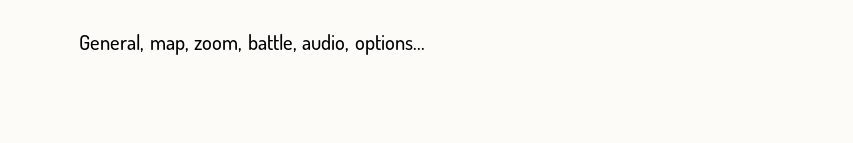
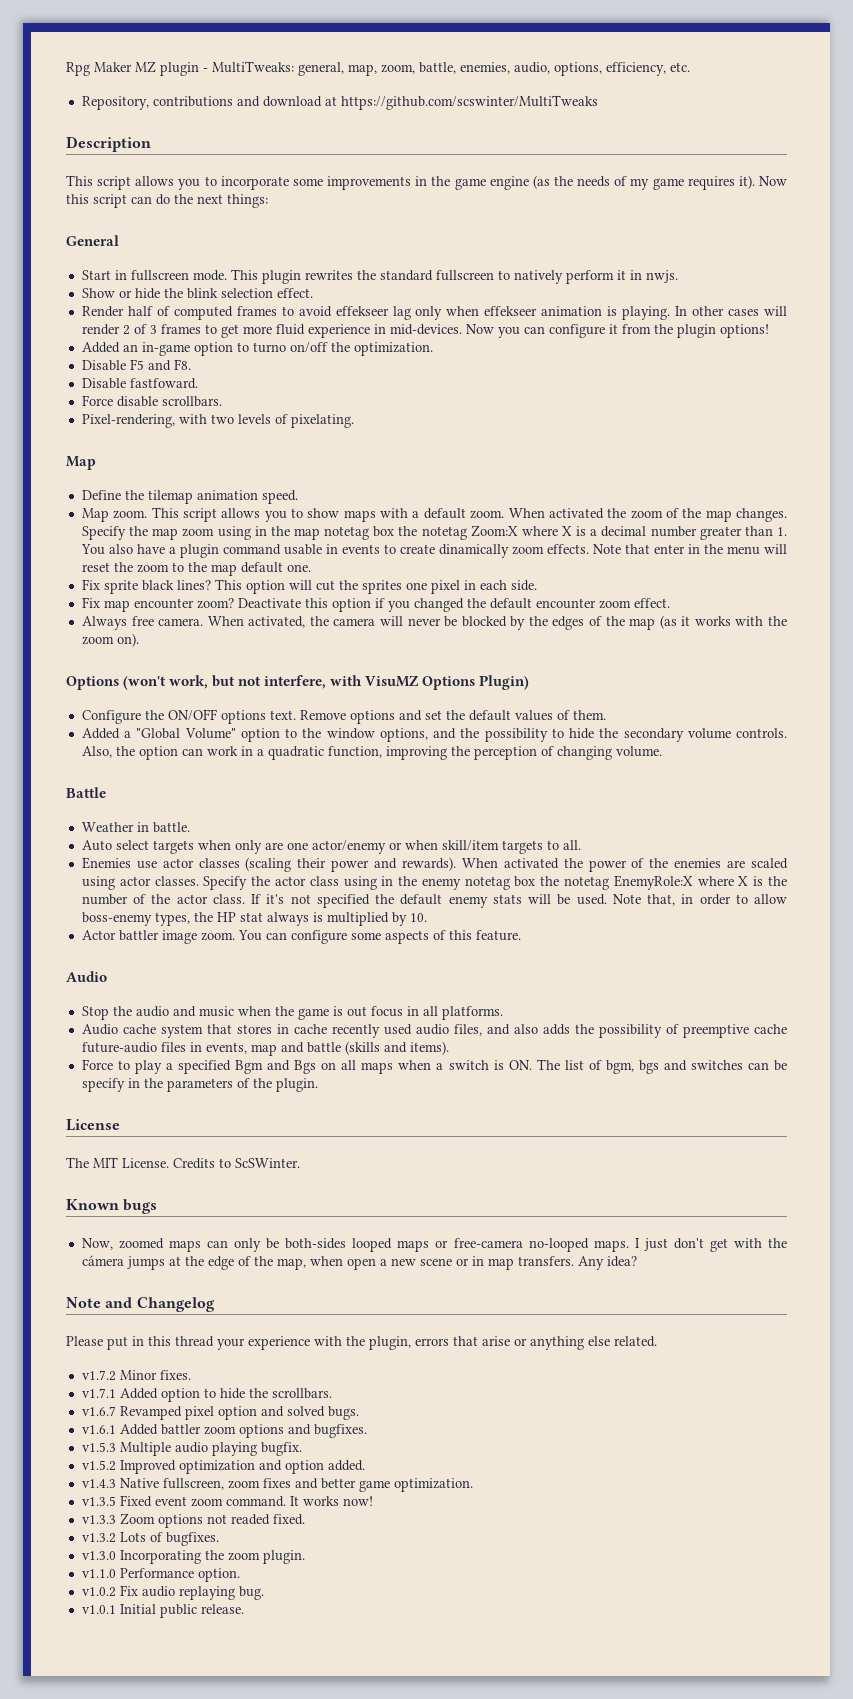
[79,34,425,55] General, map, zoom, battle, audio, options... -> [66,61,690,76] [81,95,598,110] [66,136,151,152] [66,175,787,190] [66,194,268,208] [66,235,119,246] [81,269,678,284] [81,288,313,299] [81,306,787,320] [81,324,769,338] [81,342,433,356] [81,359,191,371] [81,378,198,389] [81,395,222,407] [81,414,354,428] [66,456,96,470] [81,490,298,504] [81,507,787,522] [81,525,788,540] [80,544,788,558] [81,562,311,576] [81,579,537,594] [81,597,670,612] [81,615,787,630] [81,633,139,647] [66,675,530,690] [81,709,606,724] [81,728,788,742] [81,746,662,760] [66,787,106,798] [81,822,190,833] [81,840,581,854] [81,857,788,872] [81,875,787,890] [81,894,788,908] [81,912,427,926] [81,930,521,944] [66,971,107,982] [81,1006,503,1020] [81,1024,787,1038] [81,1041,449,1056] [81,1059,788,1074] [81,1078,318,1092] [66,1119,120,1131] [66,1157,300,1169] [66,1199,158,1214] [81,1238,787,1252] [81,1255,637,1270] [66,1297,215,1312] [66,1336,657,1350] [81,1370,191,1381] [81,1388,332,1402] [81,1406,359,1420] [81,1424,367,1438] [81,1442,302,1456] [81,1460,365,1474] [81,1478,473,1492] [81,1495,373,1507] [81,1513,305,1528] [81,1532,219,1546] [81,1550,305,1564] [81,1568,240,1582] [81,1585,264,1600] [81,1604,244,1618] Rpg Maker MZ plugin - MultiTweaks: general, map, zoom, battle, enemies, audio, options, efficiency, etc. // Repository, contributions and download at https://github.com/scswinter/MultiTweaks // Description // This script allows you to incorporate some improvements in the game engine (as the needs of my game requires it). Now this script can do the next things: // General // Start in fullscreen mode. This plugin rewrites the standard fullscreen to natively perform it in nwjs. // Show or hide the blink selection effect. // Render half of computed frames to avoid effekseer lag only when effekseer animation is playing. In other cases will render 2 of 3 frames to get more fluid experience in mid-devices. Now you can configure it from the plugin options! // Added an in-game option to turno on/off the optimization. // Disable F5 and F8. // Disable fastfoward. // Force disable scrollbars. // Pixel-rendering, with two levels of pixelating. // Map // Define the tilemap animation speed. // Map zoom. This script allows you to show maps with a default zoom. When activated the zoom of the map changes. Specify the map zoom using in the map notetag box the notetag Zoom:X where X is a decimal number greater than 1. You also have a plugin command usable in events to create dinamically zoom effects. Note that enter in the menu will reset the zoom to the map default one. // Fix sprite black lines? This option will cut the sprites one pixel in each side. // Fix map encounter zoom? Deactivate this option if you changed the default encounter zoom effect. // Always free camera. When activated, the camera will never be blocked by the edges of the map (as it works with the zoom on). // Options (won't work, but not interfere, with VisuMZ Options Plugin) // Configure the ON/OFF options text. Remove options and set the default values of them. // Added a "Global Volume" option to the window options, and the possibility to hide the secondary volume controls. Also, the option can work in a quadratic function, improving the perception of changing volume. // Battle // Weather in battle. // Auto select targets when only are one actor/enemy or when skill/item targets to all. // Enemies use actor classes (scaling their power and rewards). When activated the power of the enemies are scaled using actor classes. Specify the actor class using in the enemy notetag box the notetag EnemyRole:X where X is the number of the actor class. If it's not specified the default enemy stats will be used. Note that, in order to allow boss-enemy types, the HP stat always is multiplied by 10. // Actor battler image zoom. You can configure some aspects of this feature. // Audio // Stop the audio and music when the game is out focus in all platforms. // Audio cache system that stores in cache recently used audio files, and also adds the possibility of preemptive cache future-audio files in events, map and battle (skills and items). // Force to play a specified Bgm and Bgs on all maps when a switch is ON. The list of bgm, bgs and switches can be specify in the parameters of the plugin. // License // The MIT License. Credits to ScSWinter. // Known bugs // Now, zoomed maps can only be both-sides looped maps or free-camera no-looped maps. I just don't get with the cámera jumps at the edge of the map, when open a new scene or in map transfers. Any idea? // Note and Changelog // Please put in this thread your experience with the plugin, errors that arise or anything else related. // v1.7.2 Minor fixes. // v1.7.1 Added option to hide the scrollbars. // v1.6.7 Revamped pixel option and solved bugs. // v1.6.1 Added battler zoom options and bugfixes. // v1.5.3 Multiple audio playing bugfix. // v1.5.2 Improved optimization and option added. // v1.4.3 Native fullscreen, zoom fixes and better game optimization. // v1.3.5 Fixed event zoom command. It works now! // v1.3.3 Zoom options not readed fixed. // v1.3.2 Lots of bugfixes. // v1.3.0 Incorporating the zoom plugin. // v1.1.0 Performance option. // v1.0.2 Fix audio replaying bug. // v1.0.1 Initial public release.

